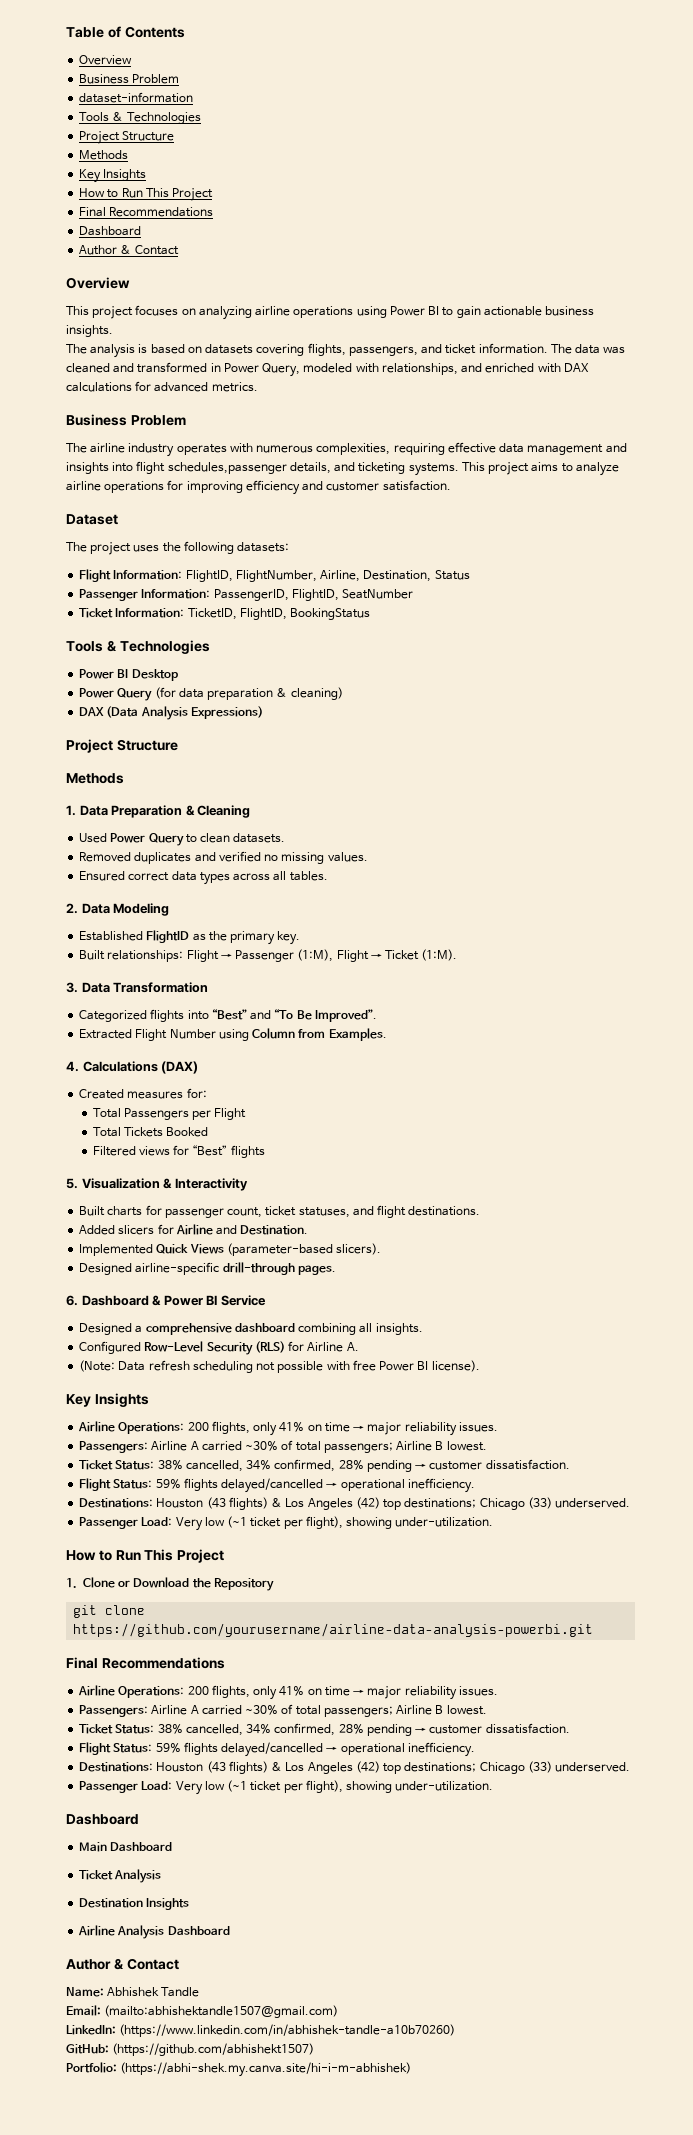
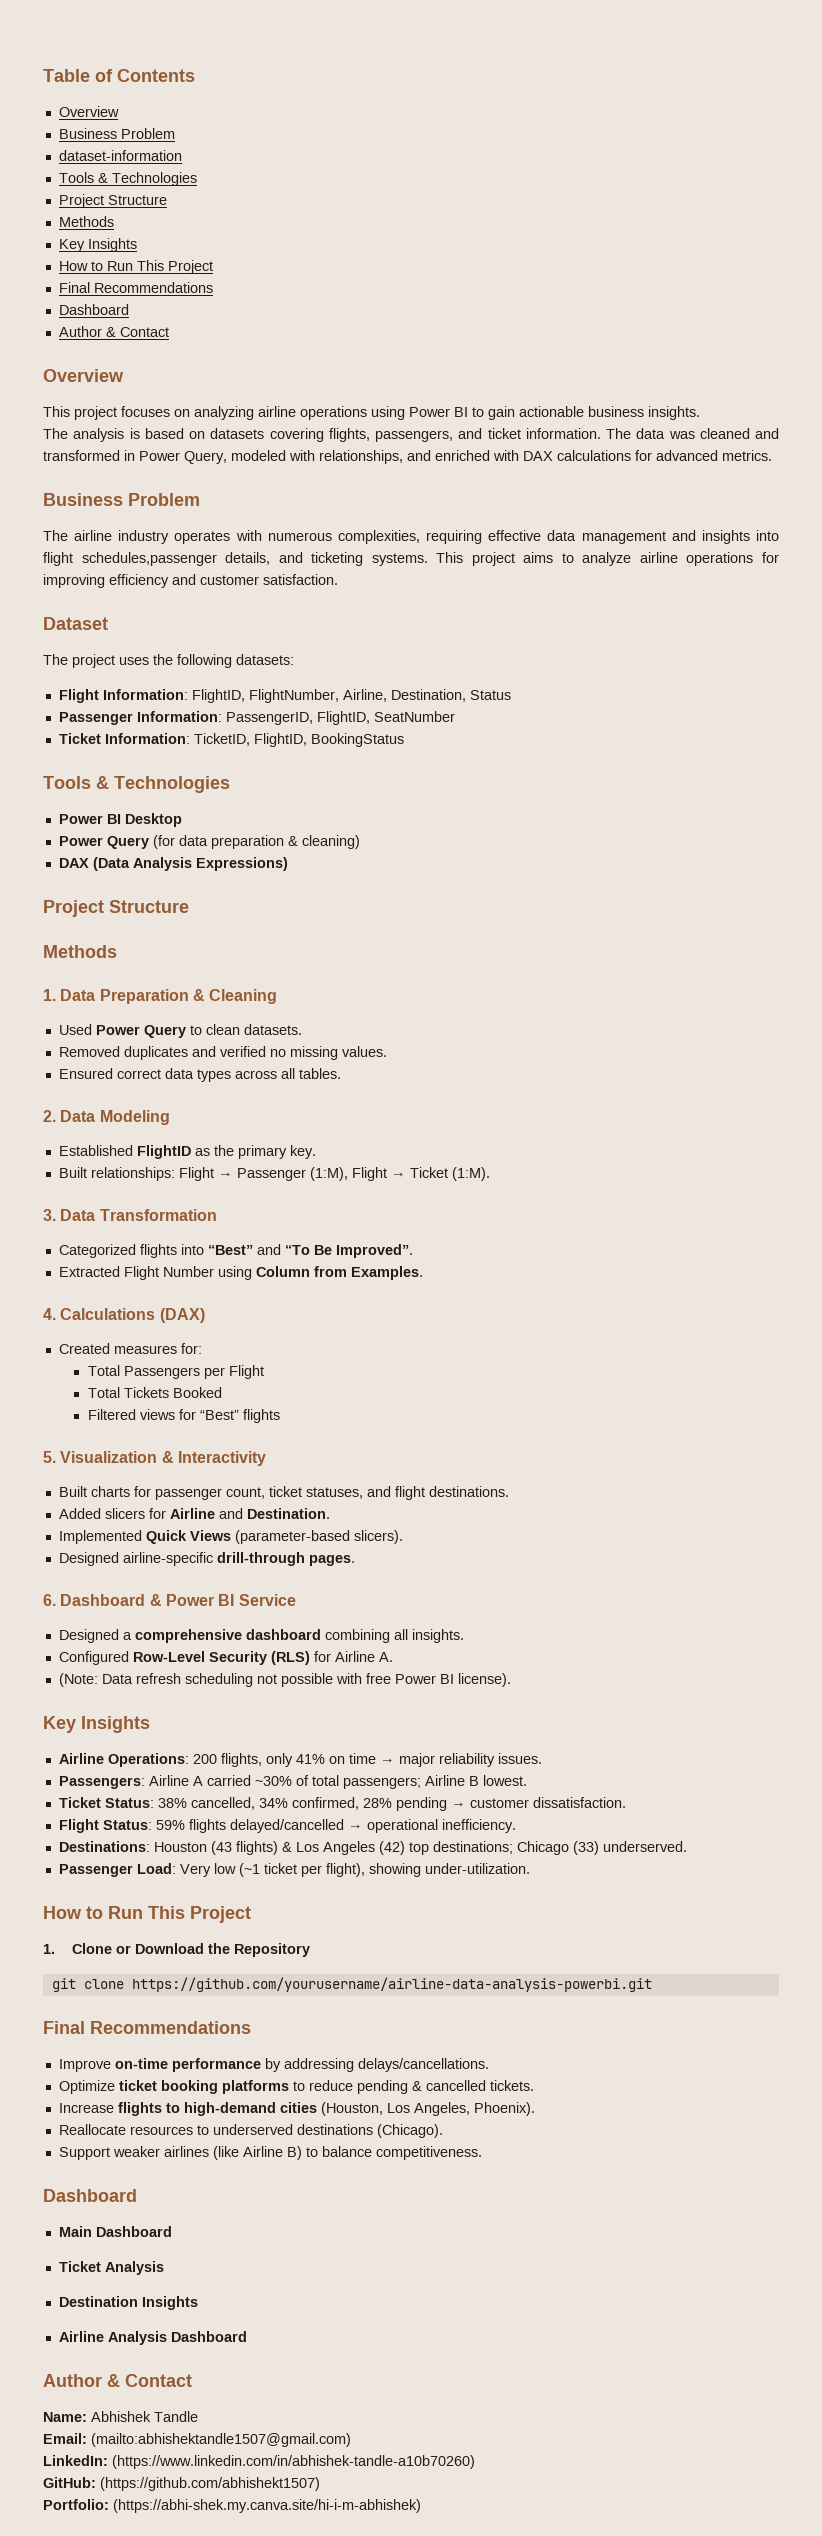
[78,1685,498,1700] [79,1704,487,1717] [79,1723,570,1736] [79,1742,475,1757] [79,1761,631,1774] [79,1780,494,1795] Airline Operations: 200 flights, only 41% on time → major reliability issues. // Passengers: Airline A carried ~30% of total passengers; Airline B lowest. // Ticket Status: 38% cancelled, 34% confirmed, 28% pending → customer dissatisfaction. // Flight Status: 59% flights delayed/cancelled → operational inefficiency. // Destinations: Houston (43 flights) & Los Angeles (42) top destinations; Chicago (33) underserved. // Passenger Load: Very low (~1 ticket per flight), showing under-utilization. -> [58,2058,489,2072] [58,2080,534,2094] [58,2102,535,2116] [58,2124,443,2138] [58,2146,482,2160] Improve on-time performance by addressing delays/cancellations. // Optimize ticket booking platforms to reduce pending & cancelled tickets. // Increase flights to high-demand cities (Houston, Los Angeles, Phoenix). // Reallocate resources to underserved destinations (Chicago). // Support weaker airlines (like Airline B) to balance competitiveness.

